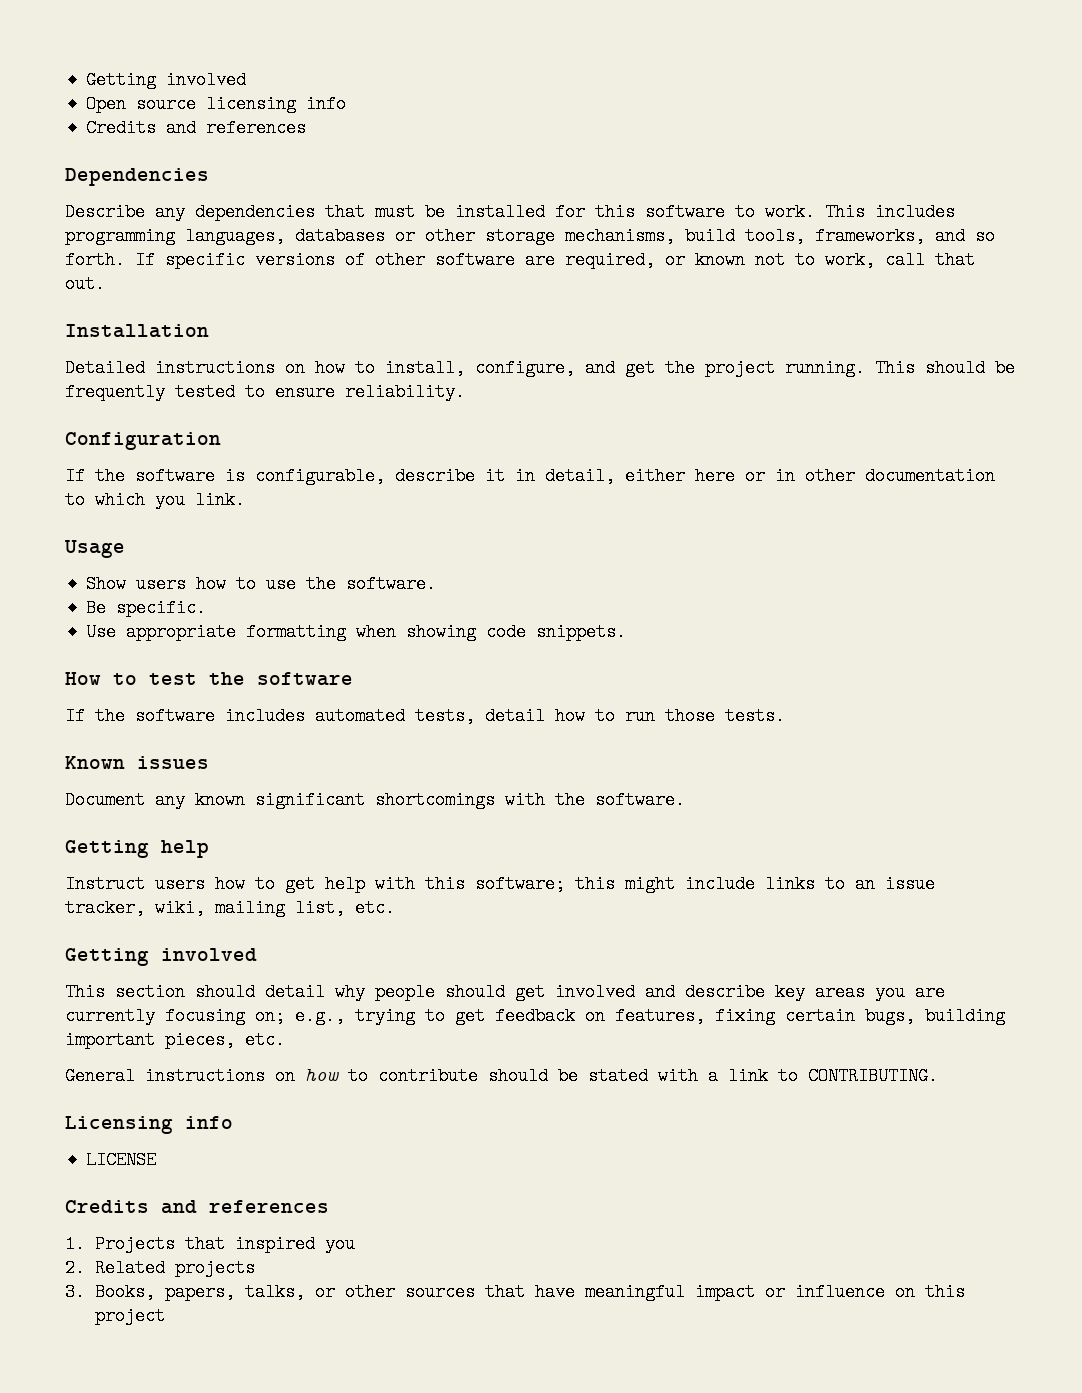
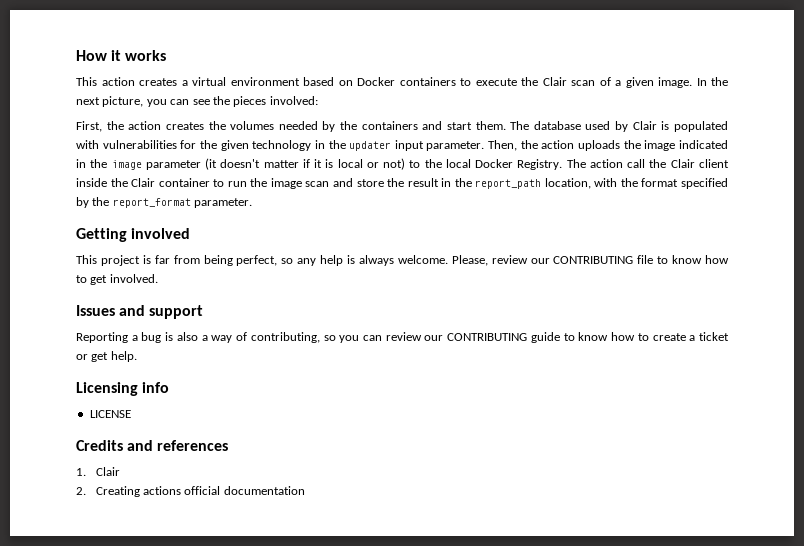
[86,71,247,89] [86,95,347,113] [86,119,307,137] [65,168,209,186] [65,203,955,221] [65,227,995,245] [65,251,975,269] [65,275,105,293] [65,324,209,338] [65,359,1015,377] [65,383,465,401] [65,432,221,450] [65,467,995,485] [65,491,245,509] [64,540,125,558] [86,575,437,593] [86,599,207,617] [86,623,627,641] [65,672,353,686] [65,707,785,725] [65,756,209,769] [65,791,685,809] [65,840,209,858] [65,875,935,893] [65,899,395,917] [65,948,257,966] [65,983,945,1001] [65,1007,1005,1025] [65,1031,285,1049] [65,1067,938,1085] Getting involved // Open source licensing info // Credits and references // Dependencies // Describe any dependencies that must be installed for this software to work. This includes programming languages, databases or other storage mechanisms, build tools, frameworks, and so forth. If specific versions of other software are required, or known not to work, call that out. // Installation // Detailed instructions on how to install, configure, and get the project running. This should be frequently tested to ensure reliability. // Configuration // If the software is configurable, describe it in detail, either here or in other documentation to which you link. // Usage // Show users how to use the software. // Be specific. // Use appropriate formatting when showing code snippets. // How to test the software // If the software includes automated tests, detail how to run those tests. // Known issues // Document any known significant shortcomings with the software. // Getting help // Instruct users how to get help with this software; this might include links to an issue tracker, wiki, mailing list, etc. // Getting involved // This section should detail why people should get involved and describe key areas you are currently focusing on; e.g., trying to get feedback on features, fixing certain bugs, building important pieces, etc. // General instructions on how to contribute should be stated with a link to CONTRIBUTING. -> [76,50,167,61] [76,77,728,88] [76,96,318,107] [76,121,729,132] [76,140,728,151] [76,158,729,170] [76,178,728,189] [76,197,253,208] [76,228,191,242] [76,255,729,266] [76,274,158,285] [76,305,204,319] [76,332,730,343] [76,351,137,362] How it works // This action creates a virtual environment based on Docker containers to execute the Clair scan of a given image. In the next picture, you can see the pieces involved: // First, the action creates the volumes needed by the containers and start them. The database used by Clair is populated with vulnerabilities for the given technology in the updater input parameter. Then, the action uploads the image indicated in the image parameter (it doesn't matter if it is local or not) to the local Docker Registry. The action call the Clair client inside the Clair container to run the image scan and store the result in the report_path location, with the format specified by the report_format parameter. // Getting involved // This project is far from being perfect, so any help is always welcome. Please, review our CONTRIBUTING file to know how to get involved. // Issues and support // Reporting a bug is also a way of contributing, so you can review our CONTRIBUTING guide to know how to create a ticket or get help.
[94,1235,355,1253] [65,1259,255,1277] [65,1283,965,1301] [94,1307,165,1325] Projects that inspired you // 2. Related projects // 3. Books, papers, talks, or other sources that have meaningful impact or influence on this project -> [95,467,120,476] [76,486,305,497] Clair // 2. Creating actions official documentation

